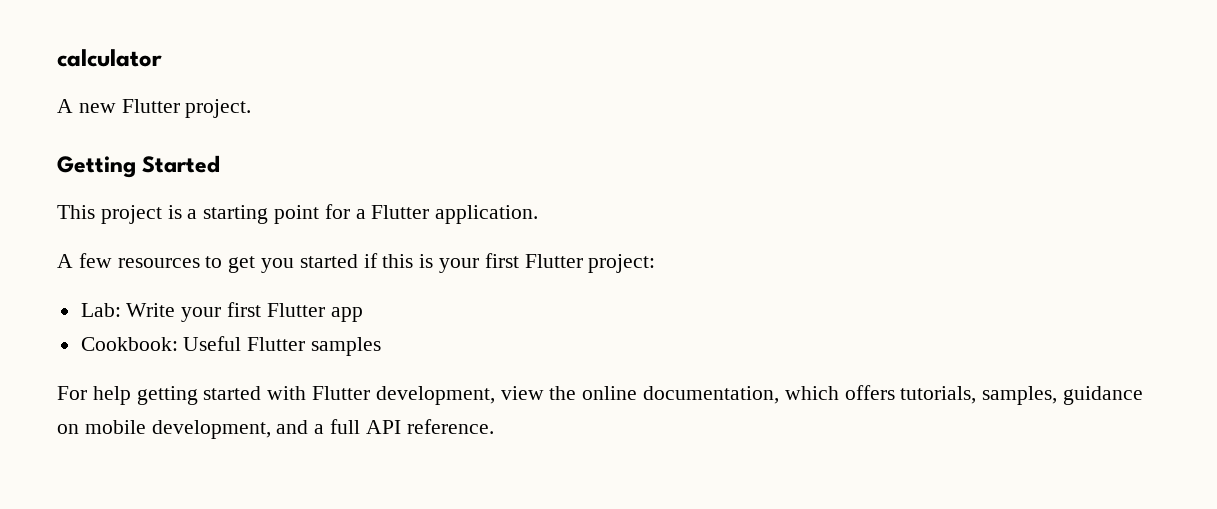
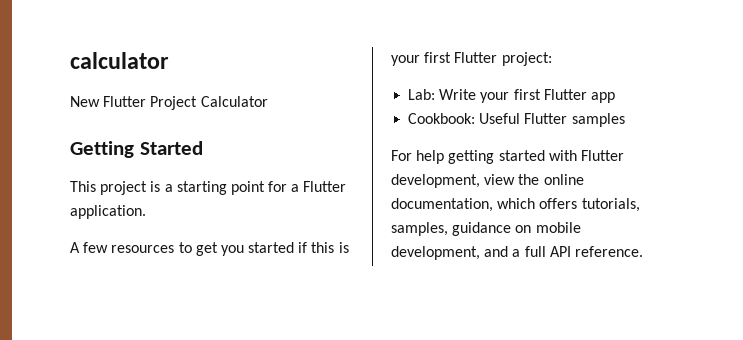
[57,99,252,118] A new Flutter project. -> [70,96,268,110] New Flutter Project Calculator

